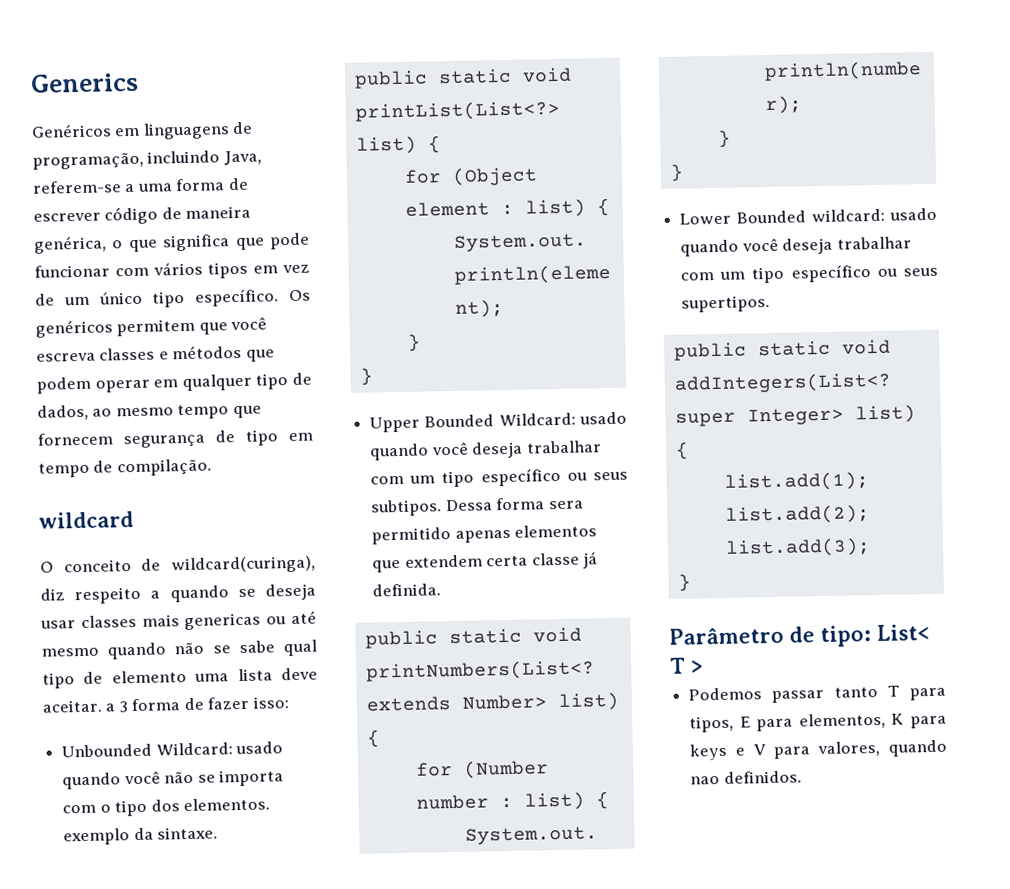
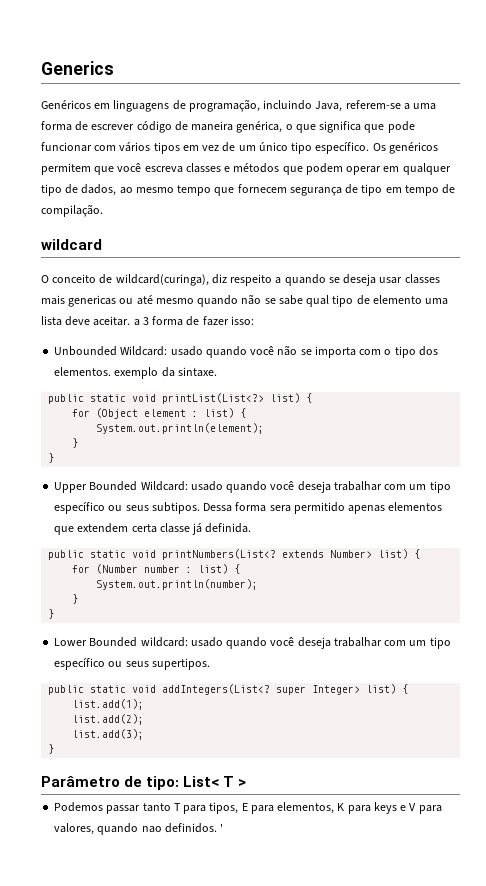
(802, 777) none -> [220,823,224,832] '

